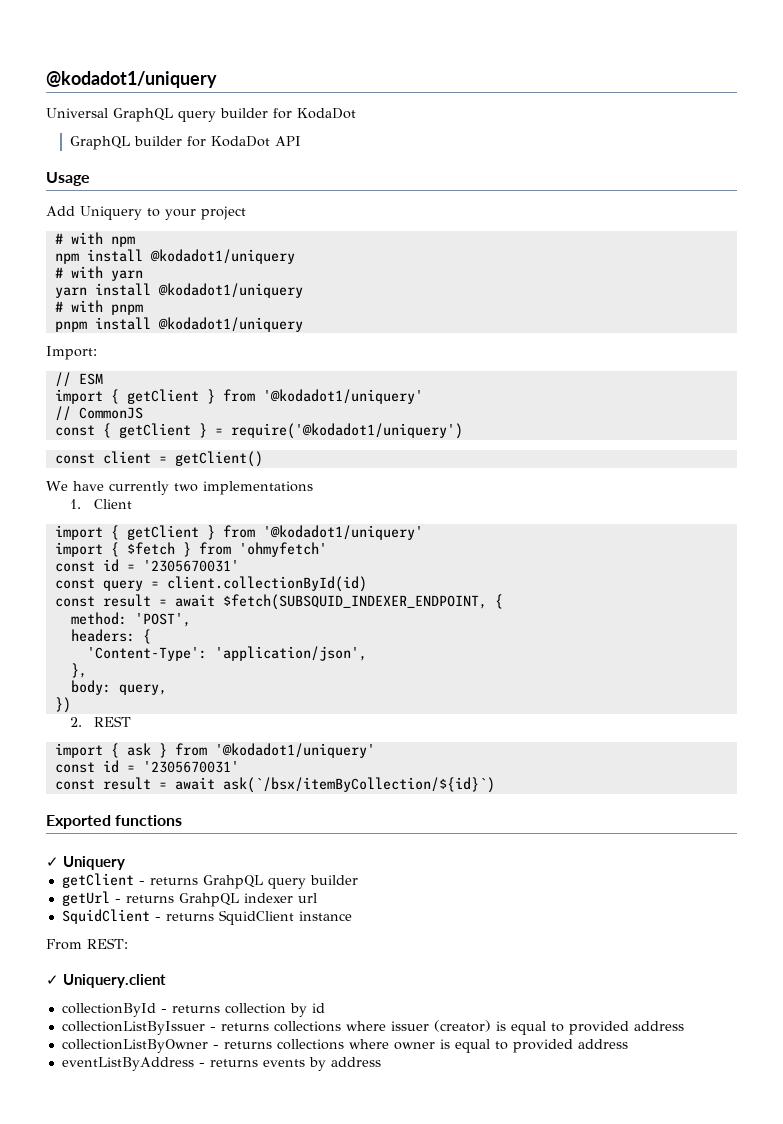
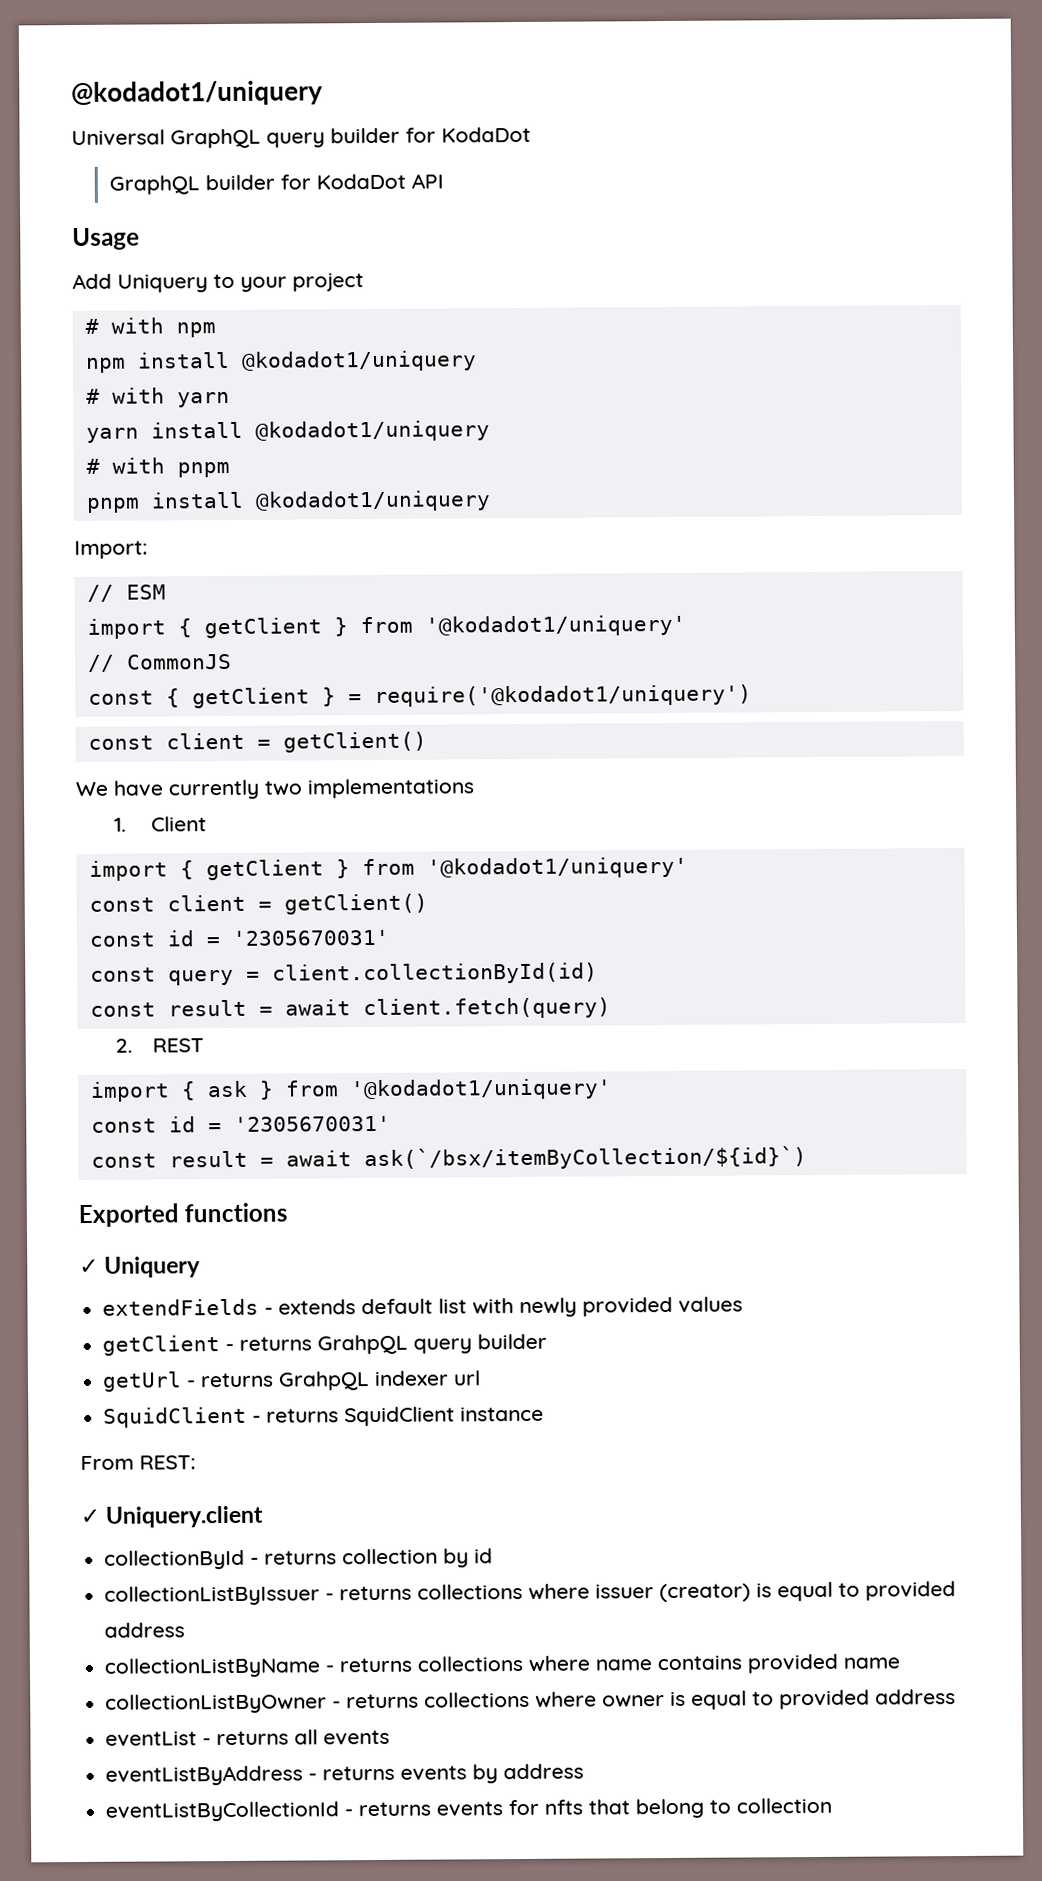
[54,542,327,557] import { $fetch } from 'ohmyfetch' -> [88,893,428,915] const client = getClient()
[222,594,503,610] [70,612,191,627] [70,629,151,644] [86,646,367,661] [70,663,87,678] [70,680,167,695] [54,697,71,713] $fetch(SUBSQUID_INDEXER_ENDPOINT, { // method: 'POST', // headers: { // 'Content-Type': 'application/json', // }, // body: query, // }) -> [362,997,611,1020] client.fetch(query)
(126, 863) none -> [102,1296,744,1318] // extendFields - extends default list with newly provided values
(684, 1026) none -> [104,1653,901,1678] // collectionListByName - returns collections where name contains provided name
(628, 1044) none -> [105,1729,391,1747] // eventList - returns all events
(381, 1062) none -> [105,1797,833,1822] // eventListByCollectionId - returns events for nfts that belong to collection

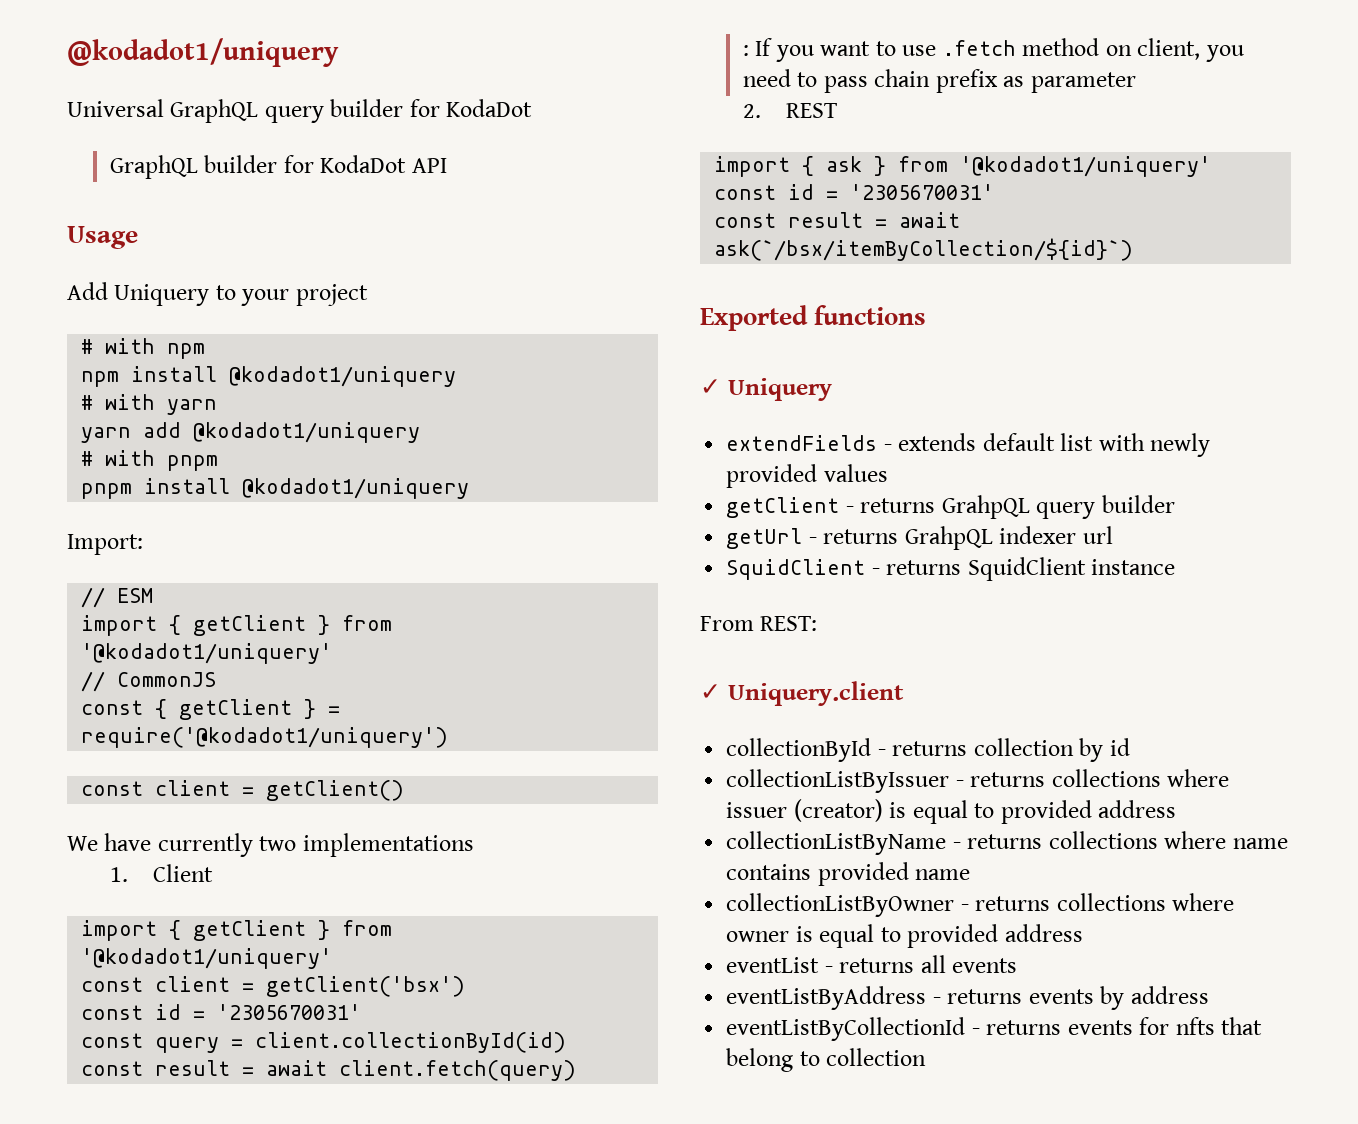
[150,421,243,439] install -> [143,422,182,438] add
[283,893,428,915] getClient() -> [266,976,466,997] getClient('bsx')
(611, 1008) none -> [742,38,1244,62] [742,69,1136,93] // : If you want to use .fetch method on client, you need to pass chain prefix as parameter

